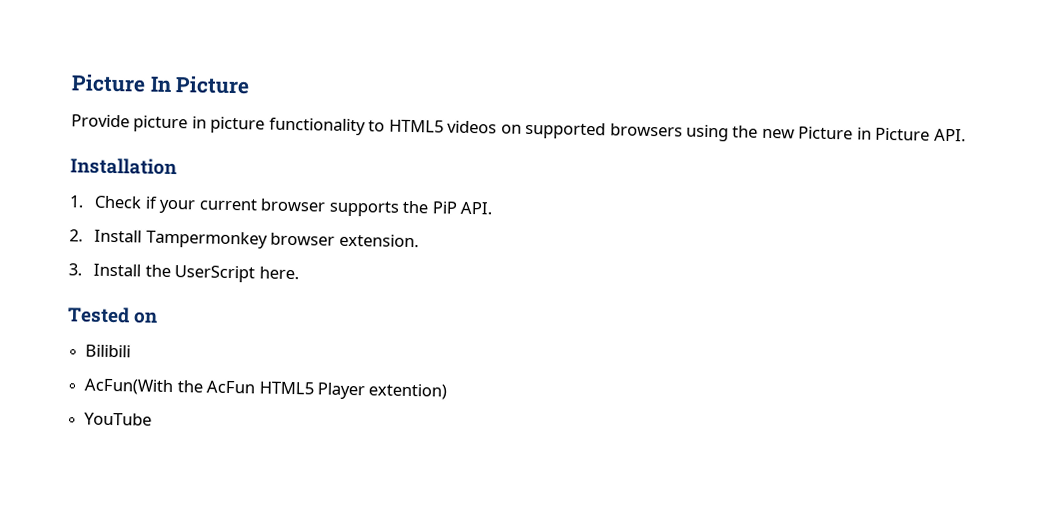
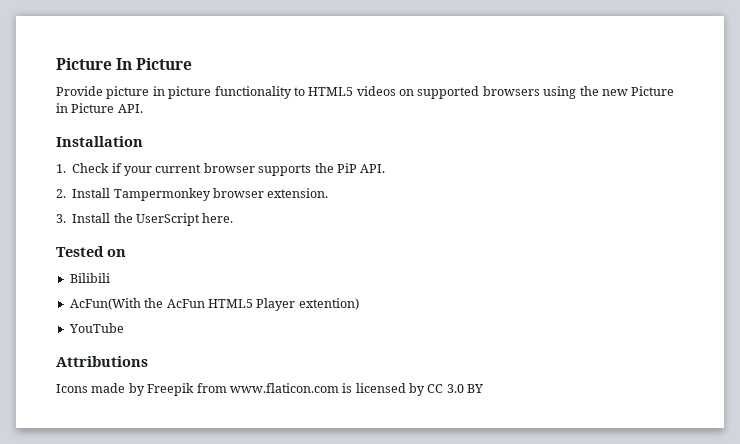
(153, 419) none -> [56,356,148,367] [56,383,484,396] // Attributions // Icons made by Freepik from www.flaticon.com is licensed by CC 3.0 BY

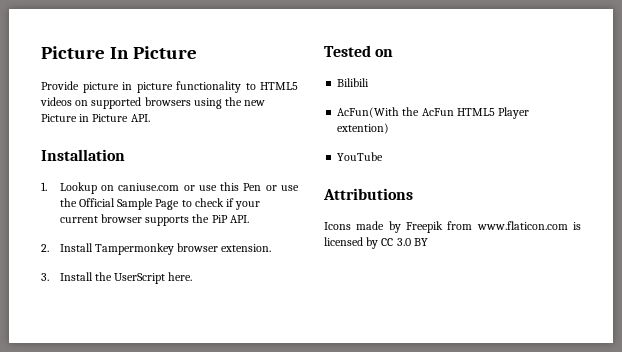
[72,163,110,173] Check -> [59,182,299,194] [59,198,224,210] Lookup on caniuse.com or use this Pen or use the Official Sample Page to check

